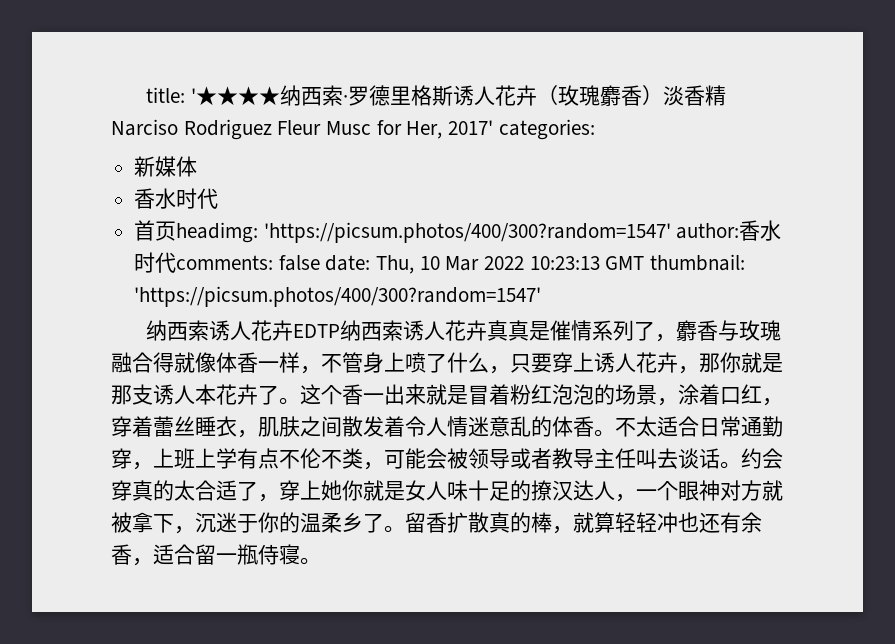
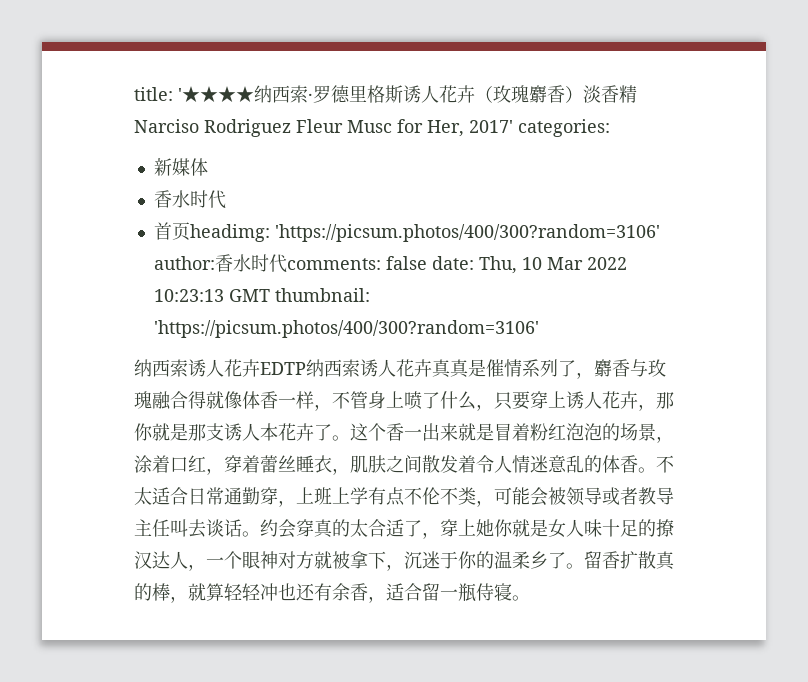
[263,222,671,243] 'https://picsum.photos/400/300?random=1547' -> [274,224,660,242] 'https://picsum.photos/400/300?random=3106'
[134,286,542,307] 'https://picsum.photos/400/300?random=1547' -> [153,320,539,338] 'https://picsum.photos/400/300?random=3106'

